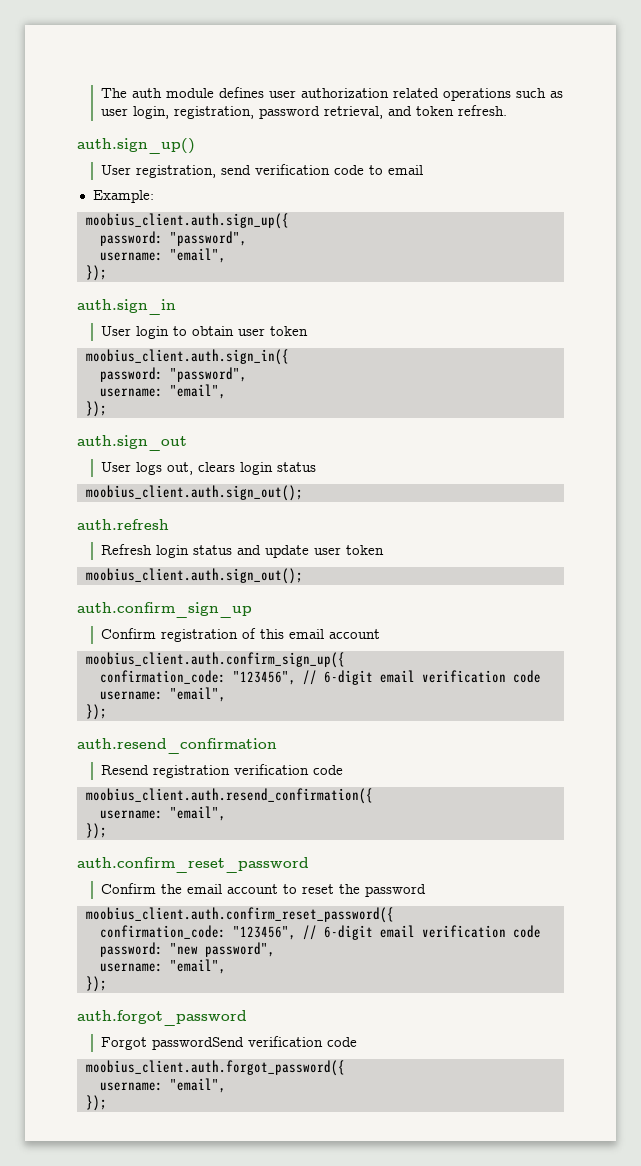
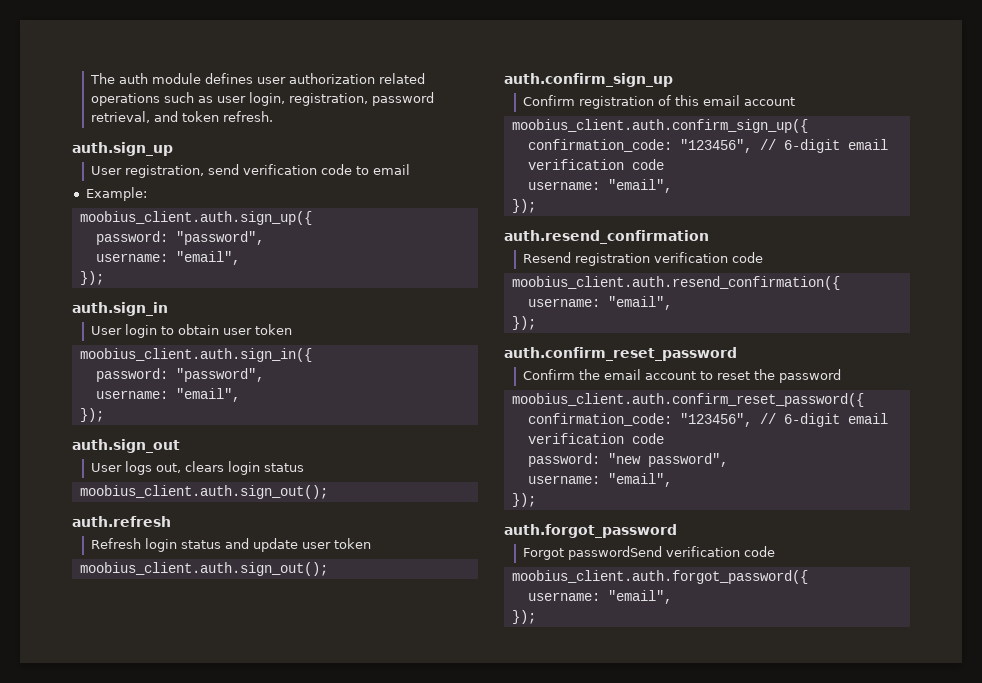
[77,138,195,154] auth.sign_up() -> [72,142,173,156] auth.sign_up

